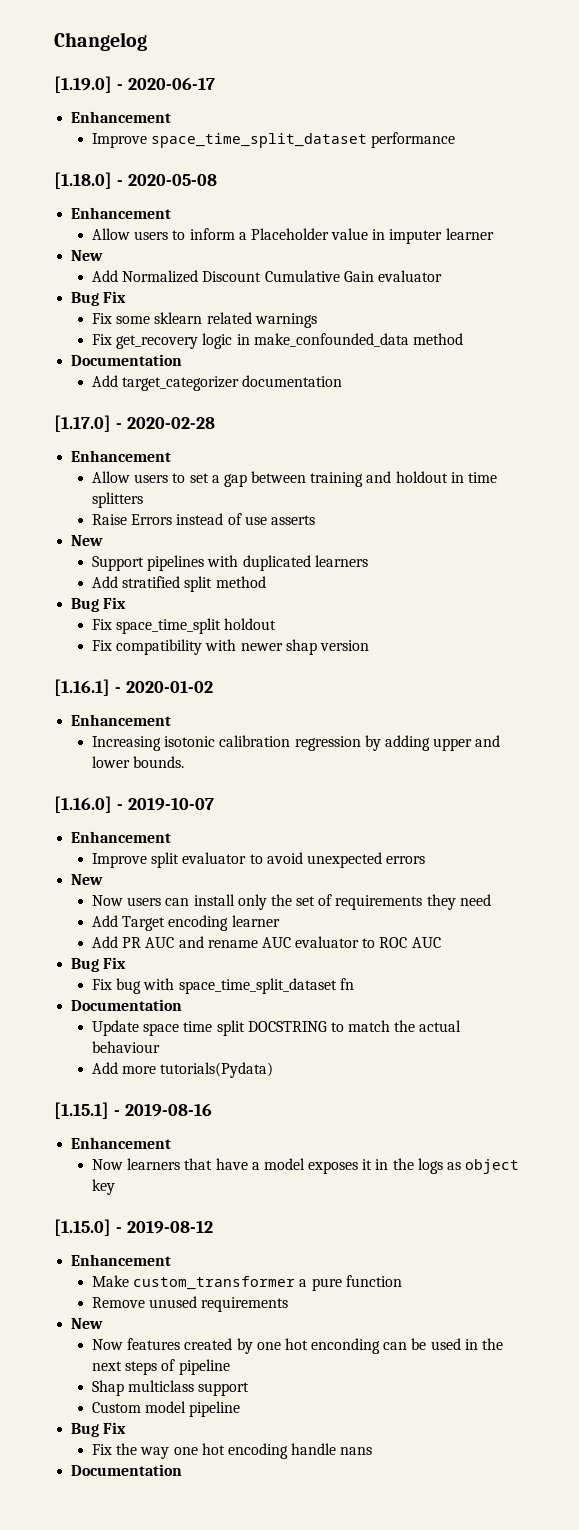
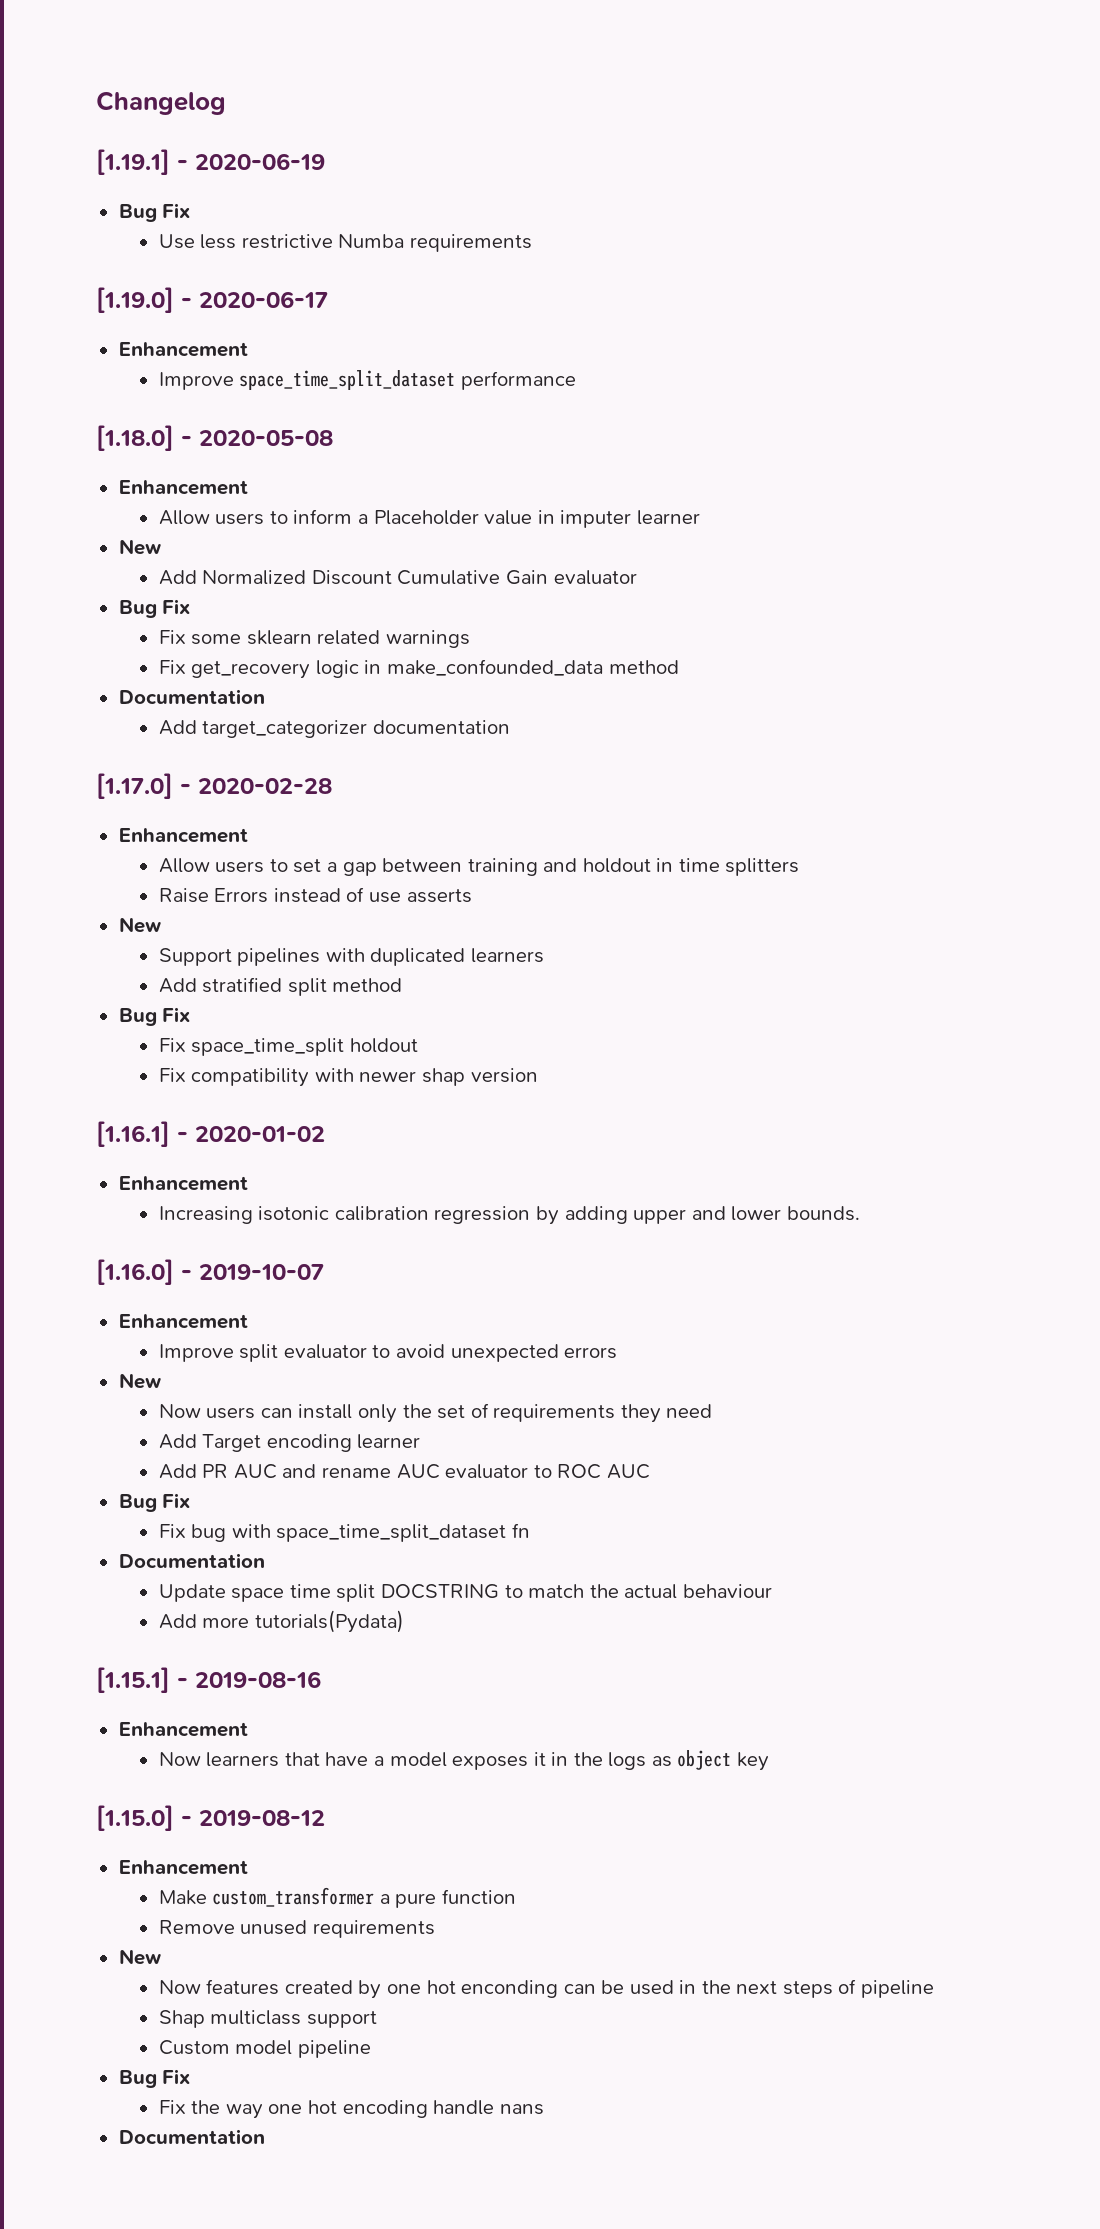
(147, 41) none -> [96,149,325,175] [118,203,191,222] [158,234,532,252] // [1.19.1] - 2020-06-19 // Bug Fix // Use less restrictive Numba requirements

